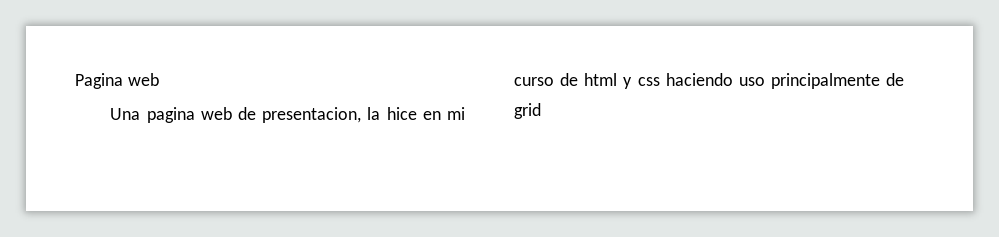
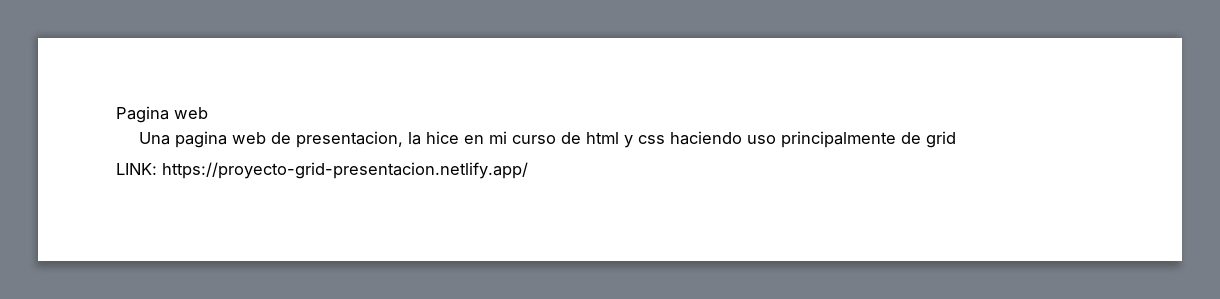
(541, 111) none -> [116,162,528,179] // LINK: https://proyecto-grid-presentacion.netlify.app/

